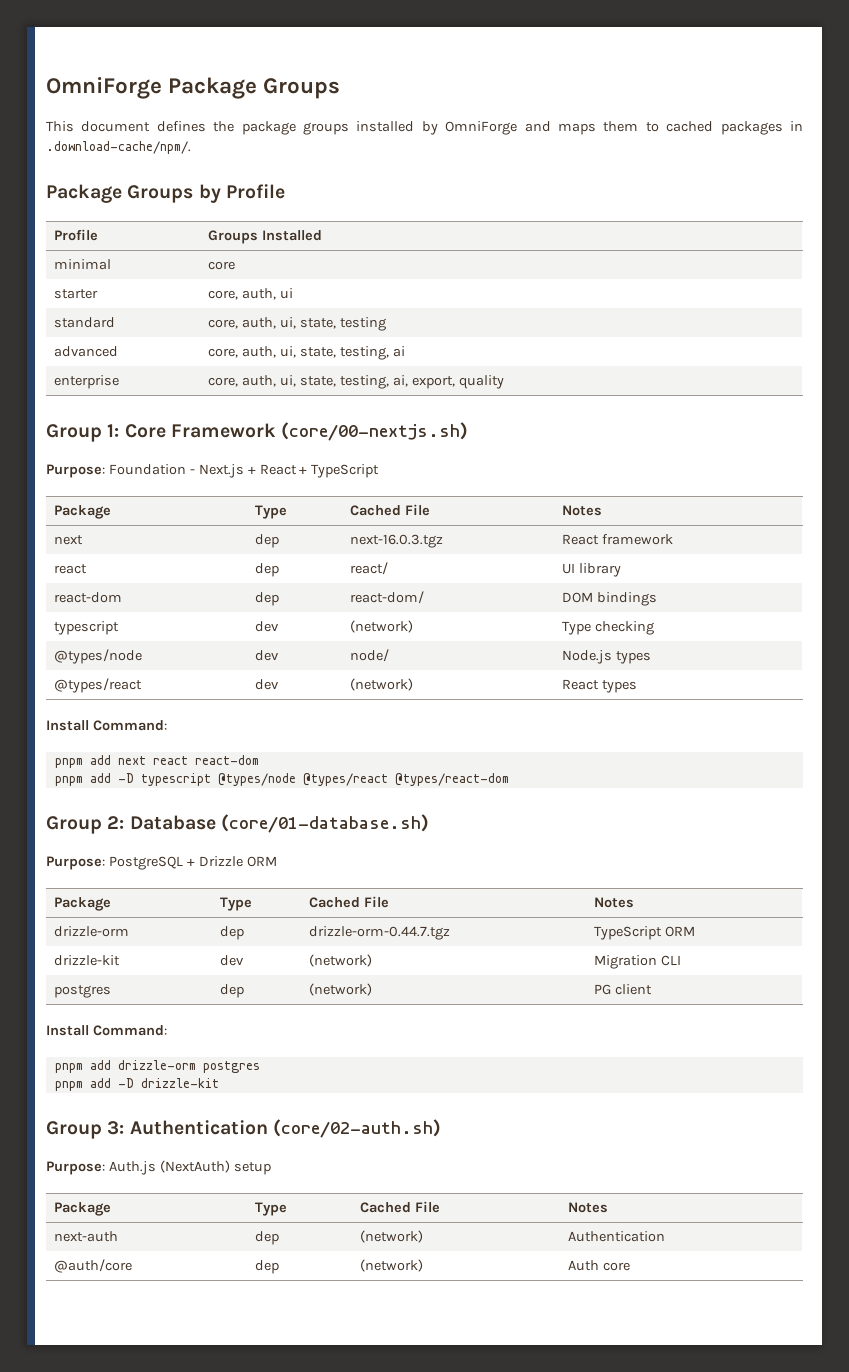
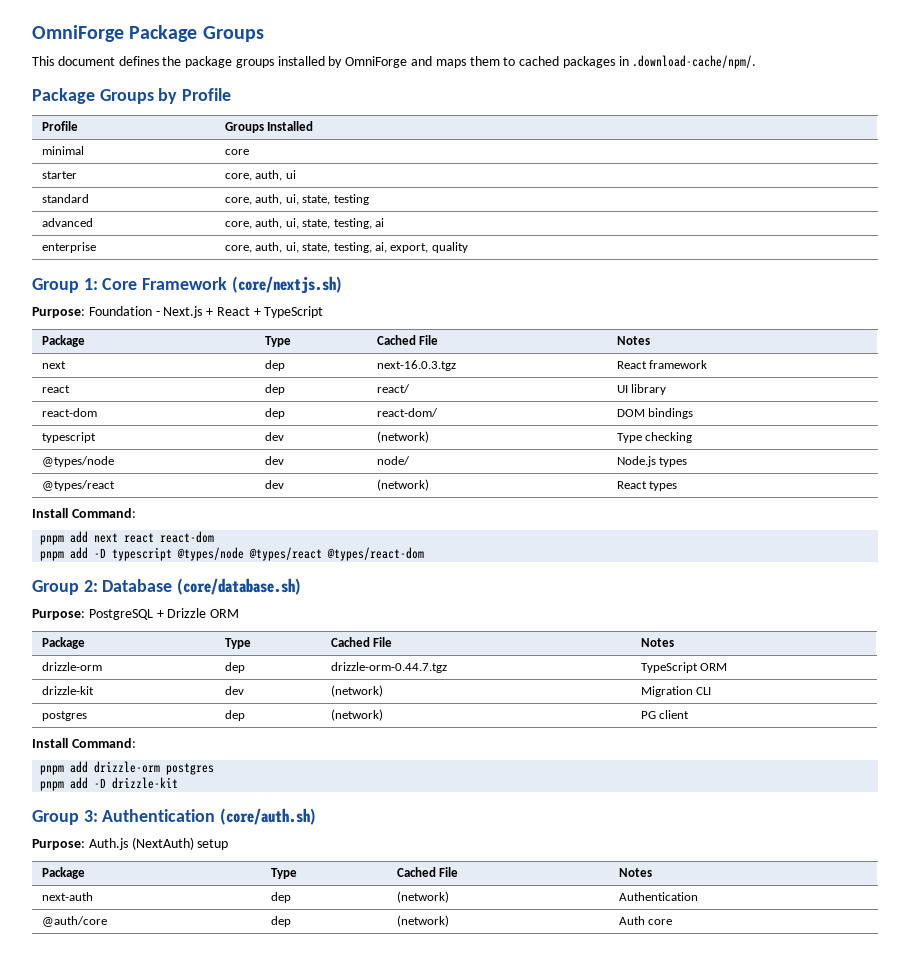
[281,422,469,441] (core/00-nextjs.sh) -> [231,276,342,294] (core/nextjs.sh)
[220,814,429,833] (core/01-database.sh) -> [177,578,302,595] (core/database.sh)
[272,1119,441,1138] (core/02-auth.sh) -> [220,808,317,825] (core/auth.sh)

